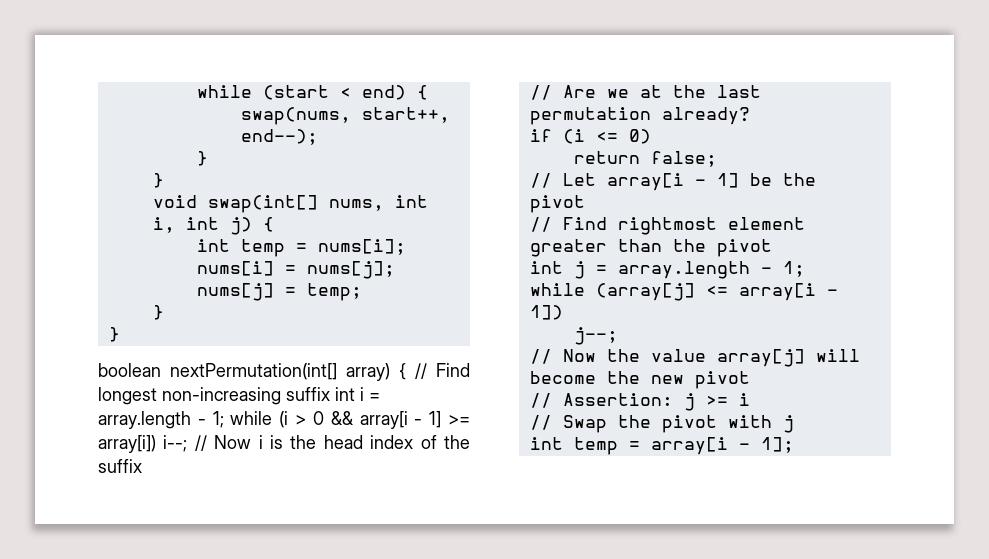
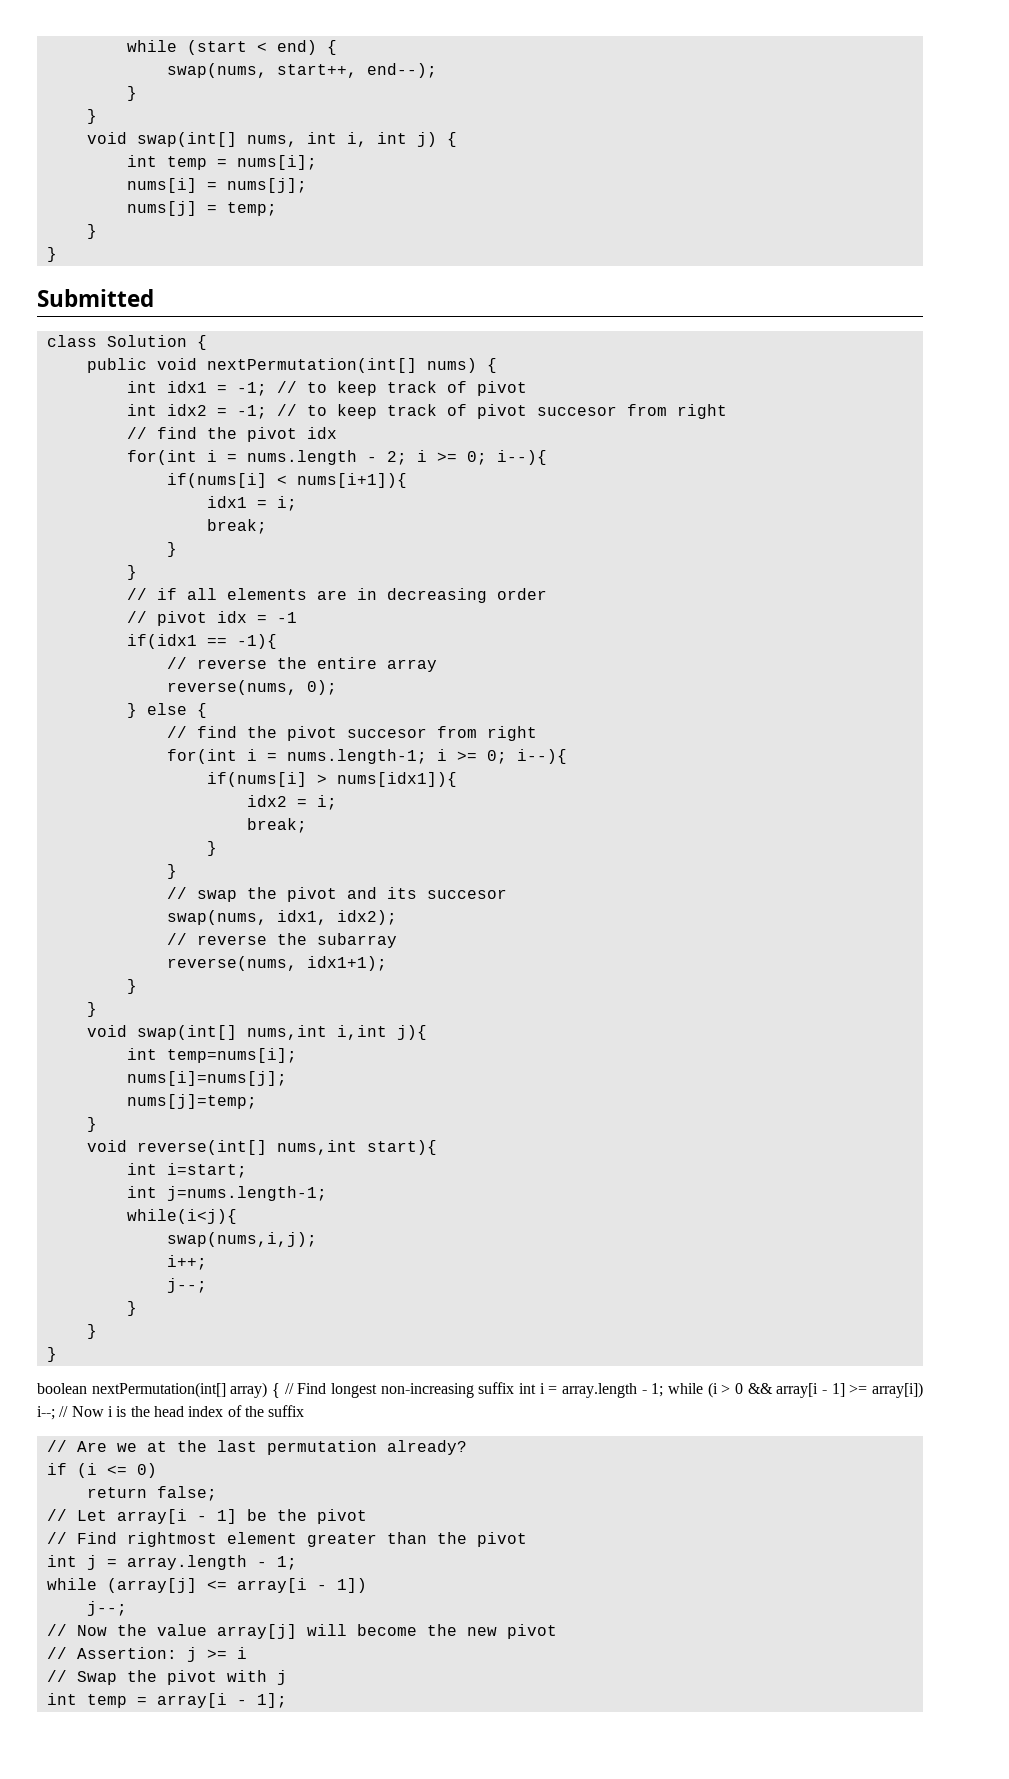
(120, 334) none -> [37,289,154,307] [46,335,207,350] [86,358,497,373] [126,381,527,396] [126,404,727,419] [126,427,337,442] [126,450,547,465] [166,473,407,488] [206,496,297,511] [206,519,267,534] [166,542,177,557] [126,565,137,580] [126,588,547,603] [126,611,297,626] [126,634,277,649] [166,657,437,672] [166,680,337,695] [126,703,207,718] [166,726,537,741] [166,749,567,764] [206,772,457,787] [246,795,337,810] [246,818,307,833] [206,841,217,856] [166,864,177,879] [166,887,507,902] [166,910,397,925] [166,933,397,948] [166,956,387,971] [126,979,137,994] [86,1002,97,1017] [86,1025,427,1040] [126,1048,297,1063] [126,1071,287,1086] [126,1094,257,1109] [86,1117,97,1132] [86,1140,437,1155] [126,1163,247,1178] [126,1186,327,1201] [126,1209,237,1224] [166,1232,317,1247] [166,1255,207,1270] [166,1278,207,1293] [126,1301,137,1316] [86,1324,97,1339] [46,1347,57,1362] // Submitted // class Solution { // public void nextPermutation(int[] nums) { // int idx1 = -1; // to keep track of pivot // int idx2 = -1; // to keep track of pivot succesor from right // // find the pivot idx // for(int i = nums.length - 2; i >= 0; i--){ // if(nums[i] < nums[i+1]){ // idx1 = i; // break; // } // } // // if all elements are in decreasing order // // pivot idx = -1 // if(idx1 == -1){ // // reverse the entire array // reverse(nums, 0); // } else { // // find the pivot succesor from right // for(int i = nums.length-1; i >= 0; i--){ // if(nums[i] > nums[idx1]){ // idx2 = i; // break; // } // } // // swap the pivot and its succesor // swap(nums, idx1, idx2); // // reverse the subarray // reverse(nums, idx1+1); // } // } // void swap(int[] nums,int i,int j){ // int temp=nums[i]; // nums[i]=nums[j]; // nums[j]=temp; // } // void reverse(int[] nums,int start){ // int i=start; // int j=nums.length-1; // while(i<j){ // swap(nums,i,j); // i++; // j--; // } // } // }

